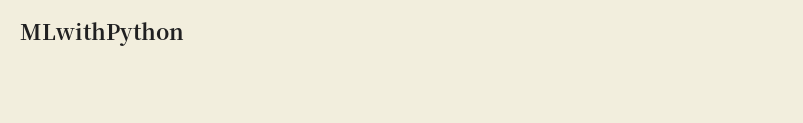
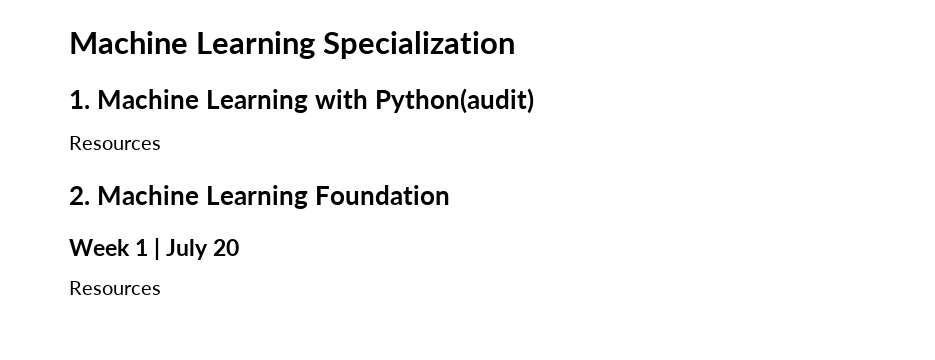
[20,22,184,46] MLwithPython -> [69,31,516,59] [69,88,535,114] [69,136,161,150] [69,185,451,209] [69,238,240,260] [69,281,161,295] Machine Learning Specialization // 1. Machine Learning with Python(audit) // Resources // 2. Machine Learning Foundation // Week 1 | July 20 // Resources

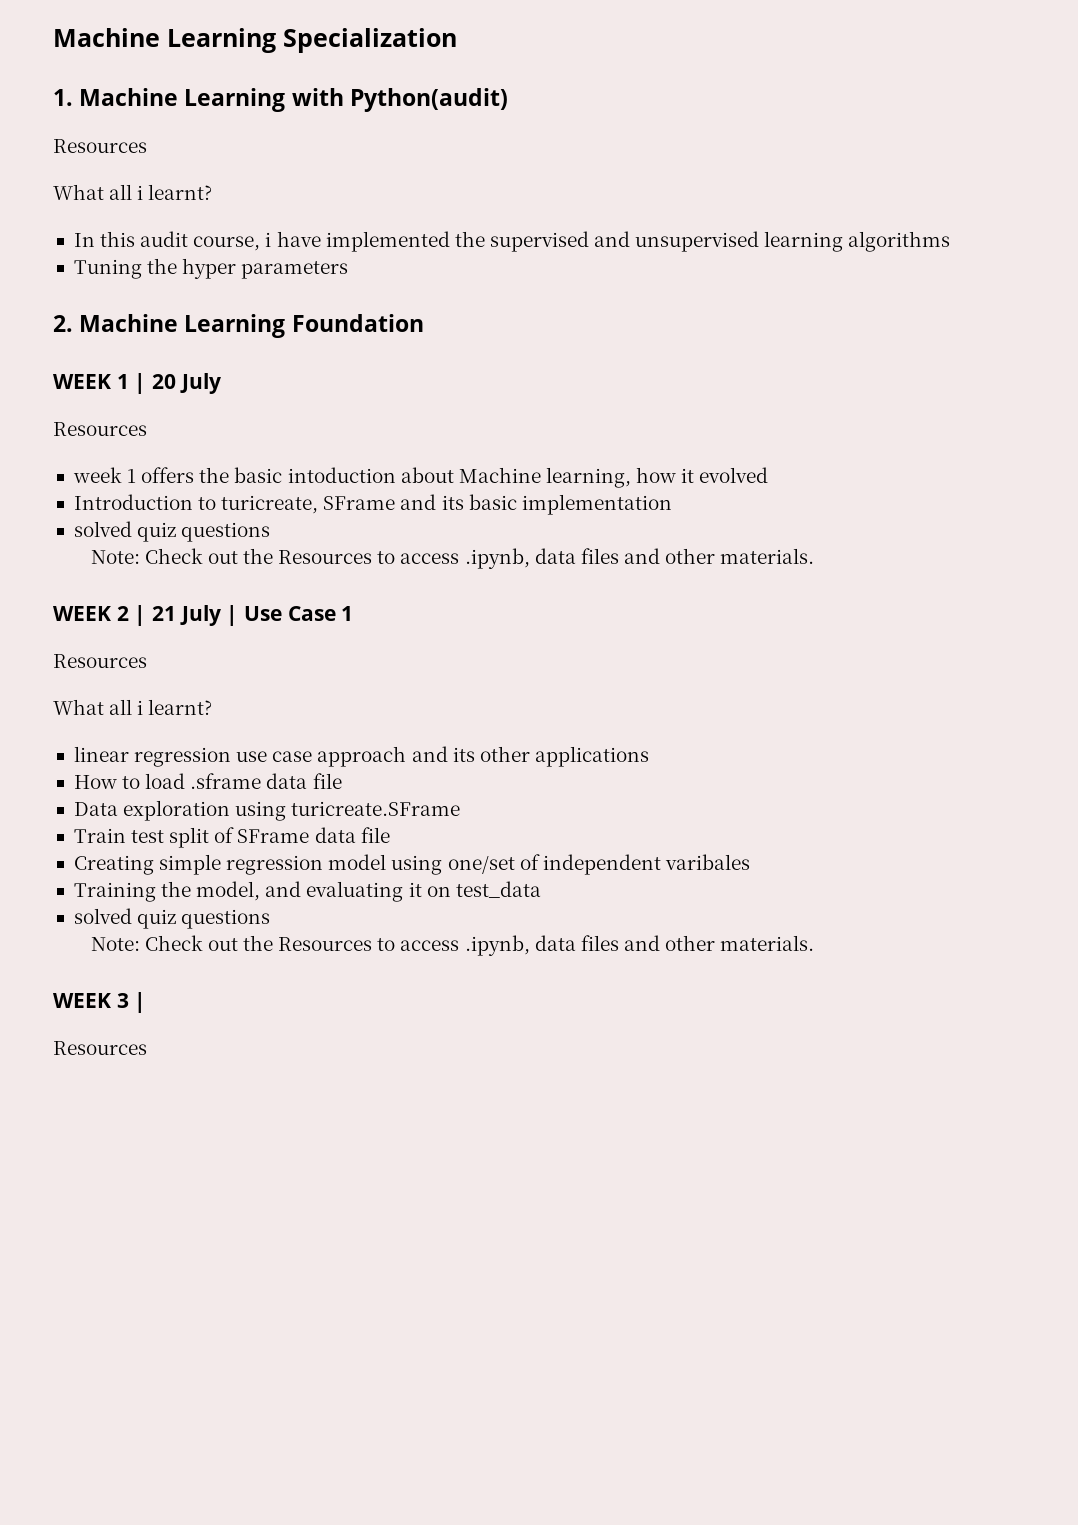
(161, 143) none -> [53,184,213,200] [73,231,951,252] [73,258,349,279] // What all i learnt? // In this audit course, i have implemented the supervised and unsupervised learning algorithms // Tuning the hyper parameters
[69,239,130,256] Week -> [53,374,111,389] WEEK
[166,239,240,260] [69,281,161,295] July 20 // Resources -> [152,373,221,394] [53,422,147,436] [72,467,769,488] [73,494,672,515] [73,521,271,542] [90,548,815,569] [53,605,354,626] [53,654,147,668] [53,699,213,715] [73,746,649,767] [73,773,342,789] [73,800,461,821] [73,827,390,848] [73,854,750,875] [73,881,541,902] [73,908,271,929] [90,935,815,956] [53,992,147,1013] [53,1041,147,1055] 20 July // Resources // week 1 offers the basic intoduction about Machine learning, how it evolved // Introduction to turicreate, SFrame and its basic implementation // solved quiz questions // Note: Check out the Resources to access .ipynb, data files and other materials. // WEEK 2 | 21 July | Use Case 1 // Resources // What all i learnt? // linear regression use case approach and its other applications // How to load .sframe data file // Data exploration using turicreate.SFrame // Train test split of SFrame data file // Creating simple regression model using one/set of independent varibales // Training the model, and evaluating it on test_data // solved quiz questions // Note: Check out the Resources to access .ipynb, data files and other materials. // WEEK 3 | // Resources

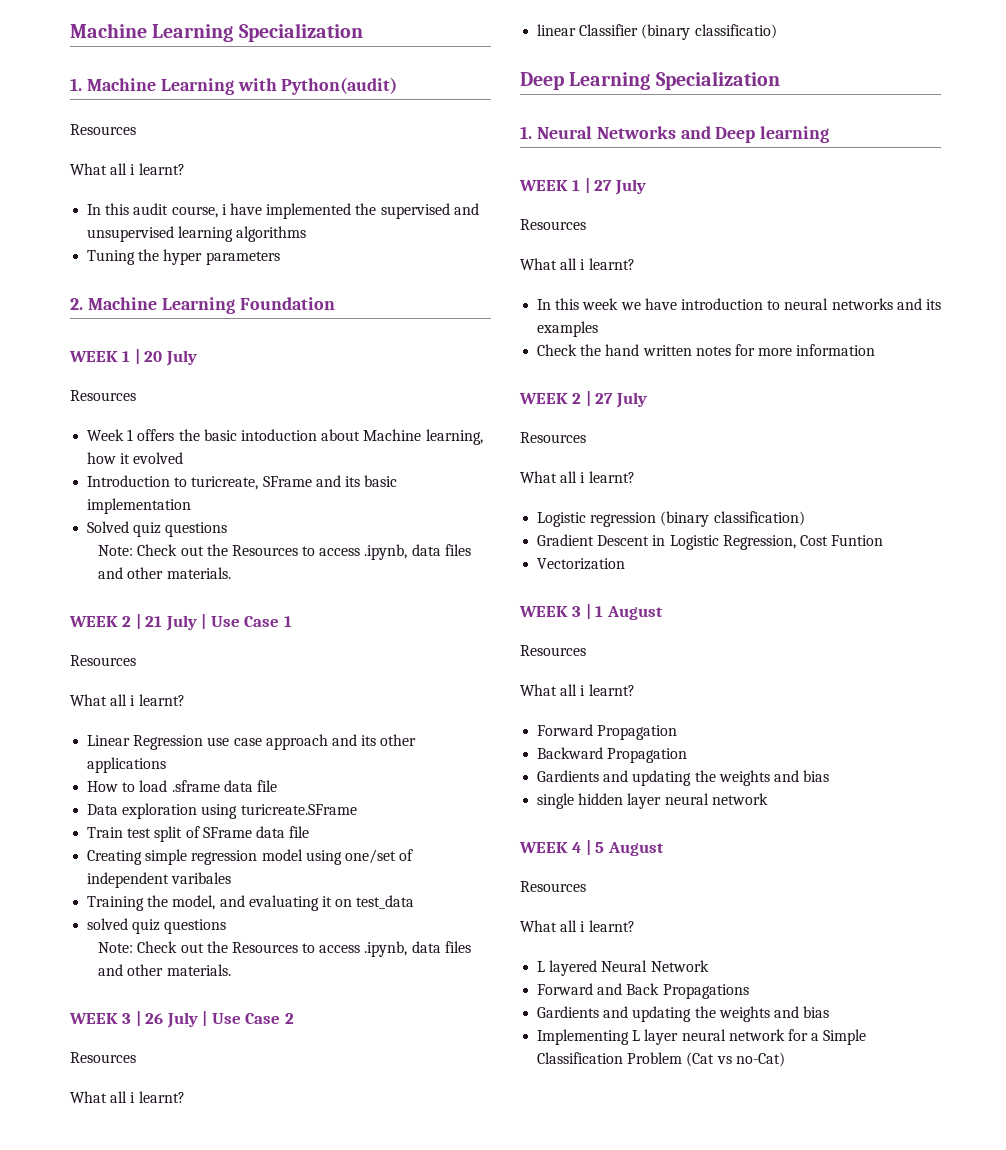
[72,467,122,483] week -> [87,429,125,441] Week
[73,521,132,537] solved -> [87,521,130,533] Solved
[73,746,232,767] linear regression -> [87,735,204,750] Linear Regression
[53,1041,147,1055] // Resources -> [145,1011,294,1028] [70,1052,136,1063] [70,1091,185,1103] [537,24,777,40] [520,71,780,90] [520,126,830,143] [519,178,646,195] [520,219,586,230] [520,258,635,270] [537,298,941,310] [537,321,599,337] [537,344,876,356] [519,391,647,408] [520,432,586,443] [520,471,635,483] [537,511,805,527] [537,534,884,550] [537,558,626,570] [519,604,663,620] [520,645,586,656] [520,684,635,696] [537,724,678,740] [537,747,688,763] [537,770,830,786] [537,793,768,809] [519,840,664,856] [520,881,586,892] [520,920,635,932] [537,960,709,976] [537,983,749,999] [537,1006,830,1022] [537,1029,867,1045] [537,1052,785,1067] 26 July | Use Case 2 // Resources // What all i learnt? // linear Classifier (binary classificatio) // Deep Learning Specialization // 1. Neural Networks and Deep learning // WEEK 1 | 27 July // Resources // What all i learnt? // In this week we have introduction to neural networks and its examples // Check the hand written notes for more information // WEEK 2 | 27 July // Resources // What all i learnt? // Logistic regression (binary classification) // Gradient Descent in Logistic Regression, Cost Funtion // Vectorization // WEEK 3 | 1 August // Resources // What all i learnt? // Forward Propagation // Backward Propagation // Gardients and updating the weights and bias // single hidden layer neural network // WEEK 4 | 5 August // Resources // What all i learnt? // L layered Neural Network // Forward and Back Propagations // Gardients and updating the weights and bias // Implementing L layer neural network for a Simple Classification Problem (Cat vs no-Cat)

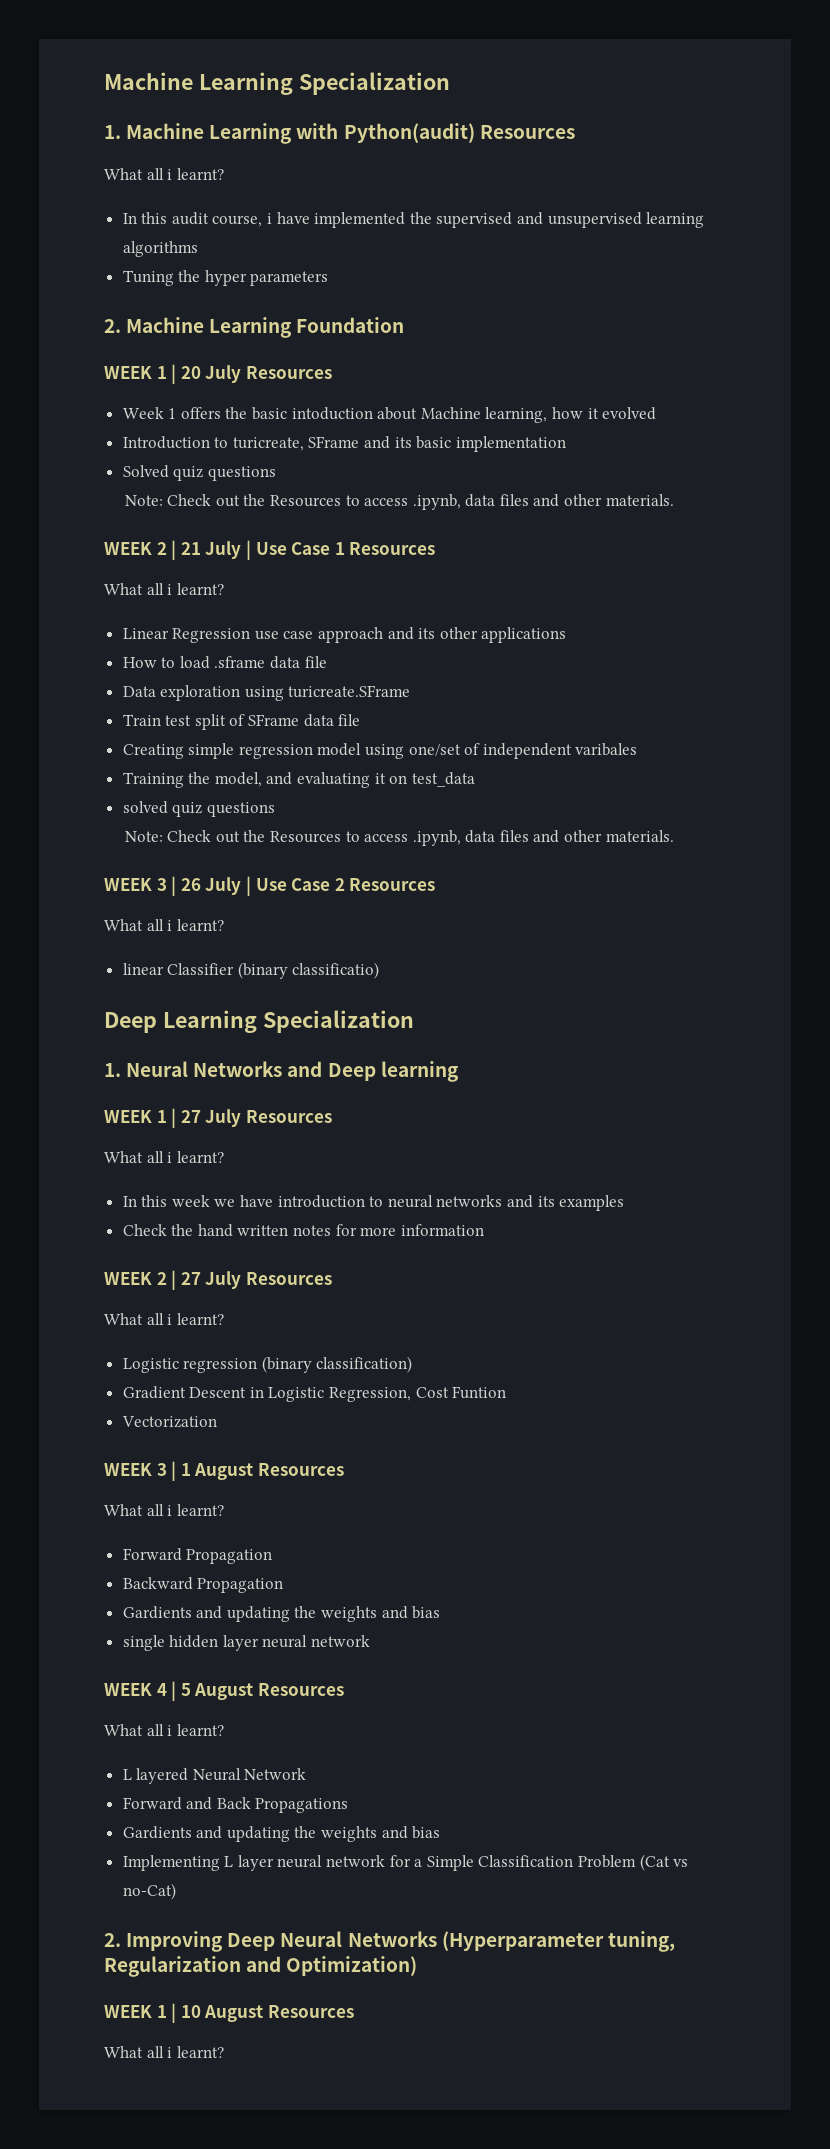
(398, 86) // -> (475, 133) none
(197, 358) // -> (242, 374) none
(292, 621) // -> (345, 548) none
(294, 1018) // -> (345, 884) none
(646, 187) // -> (242, 1118) none
(647, 400) // -> (242, 1280) none
(663, 613) // -> (254, 1471) none
(664, 849) // -> (254, 1691) none
(785, 1059) none -> [104,1931,675,1952] [104,1956,418,1977] [104,2003,354,2023] [104,2046,224,2058] // 2. Improving Deep Neural Networks (Hyperparameter tuning, Regularization and Optimization) // WEEK 1 | 10 August Resources // What all i learnt?

